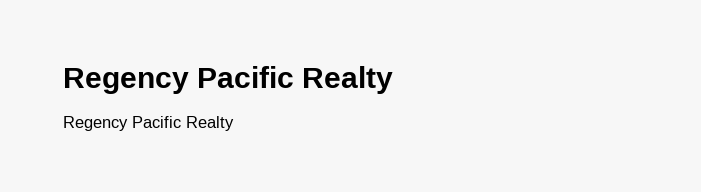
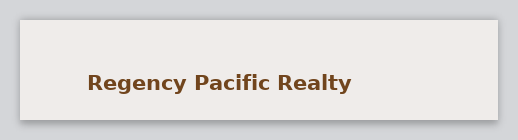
[63,66,394,94] [63,116,234,131] Regency Pacific Realty // Regency Pacific Realty -> [87,74,352,94] Regency Pacific Realty

